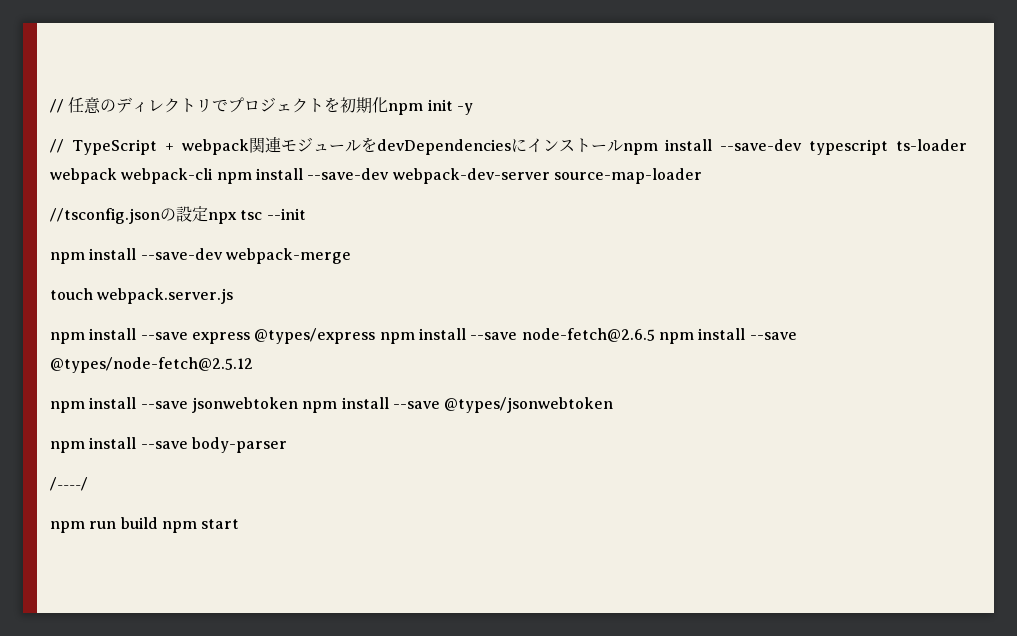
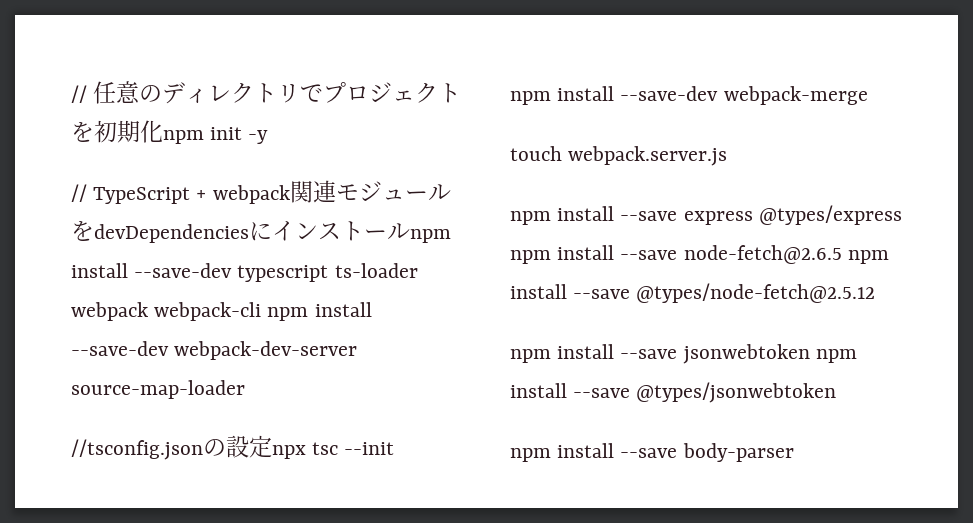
[50,477,88,491] [50,517,240,533] // /----/ // npm run build npm start -> (794, 452) none

